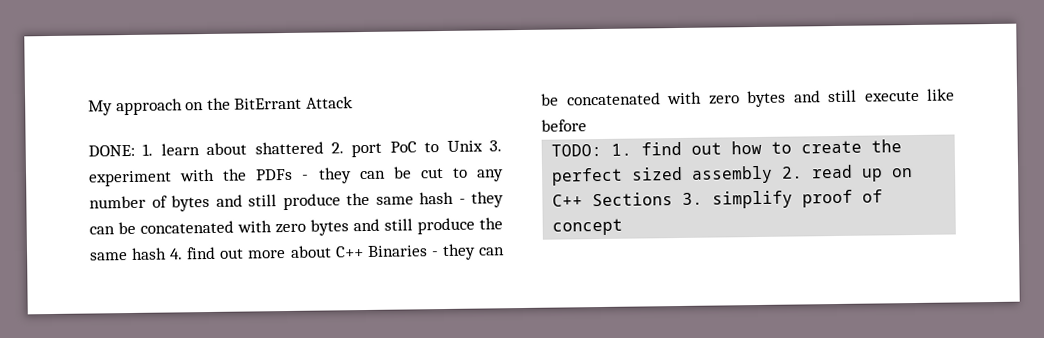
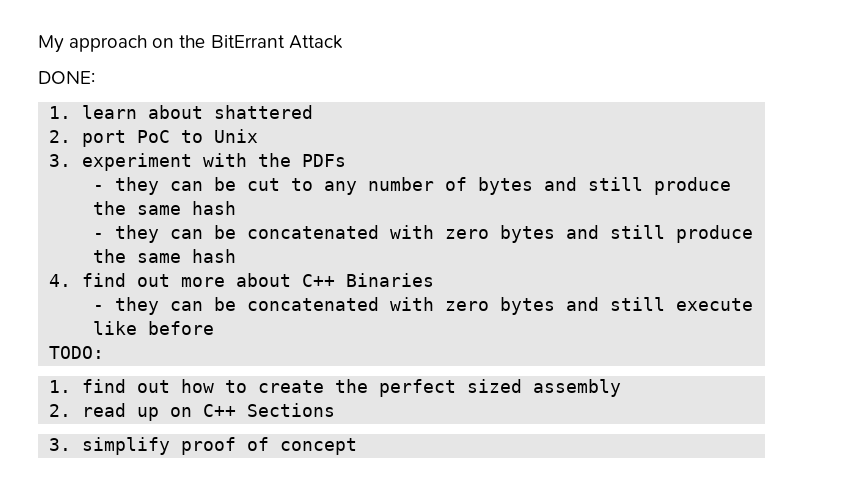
(135, 150) none -> (95, 77) //
(324, 148) none -> (314, 112) //
(483, 146) none -> (259, 136) //
(294, 174) none -> (347, 160) //
(454, 198) none -> (237, 208) //
(168, 253) none -> (237, 256) //
(428, 251) none -> (435, 280) //
(603, 150) none -> (105, 352) //
(774, 174) none -> (622, 388) //
(674, 199) none -> (336, 410) //

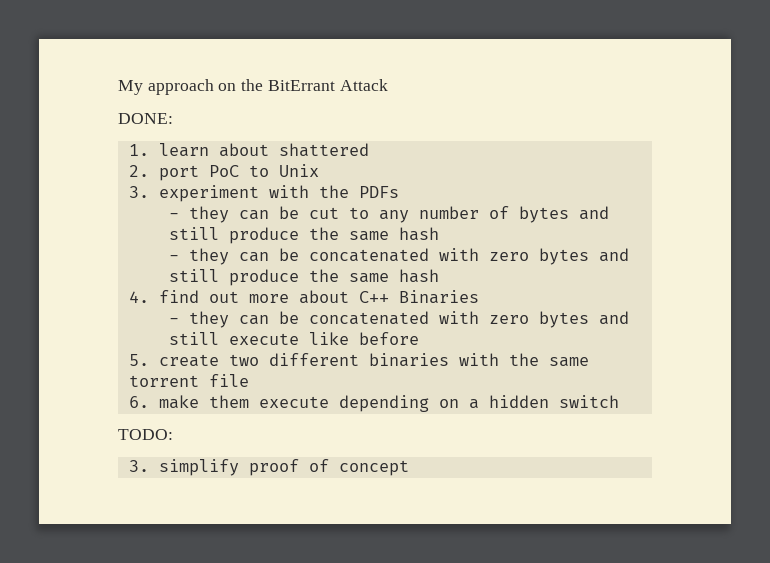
[49,346,105,359] [49,379,622,397] [49,403,336,421] TODO: // 1. find out how to create the perfect sized assembly // 2. read up on C++ Sections -> [128,353,589,367] [128,374,249,387] [128,395,619,412] [118,429,173,440] 5. create two different binaries with the same torrent file // 6. make them execute depending on a hidden switch // TODO:

